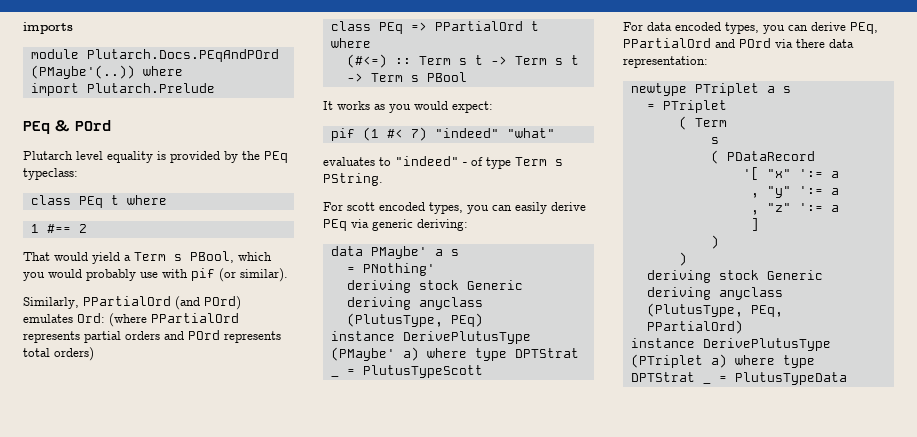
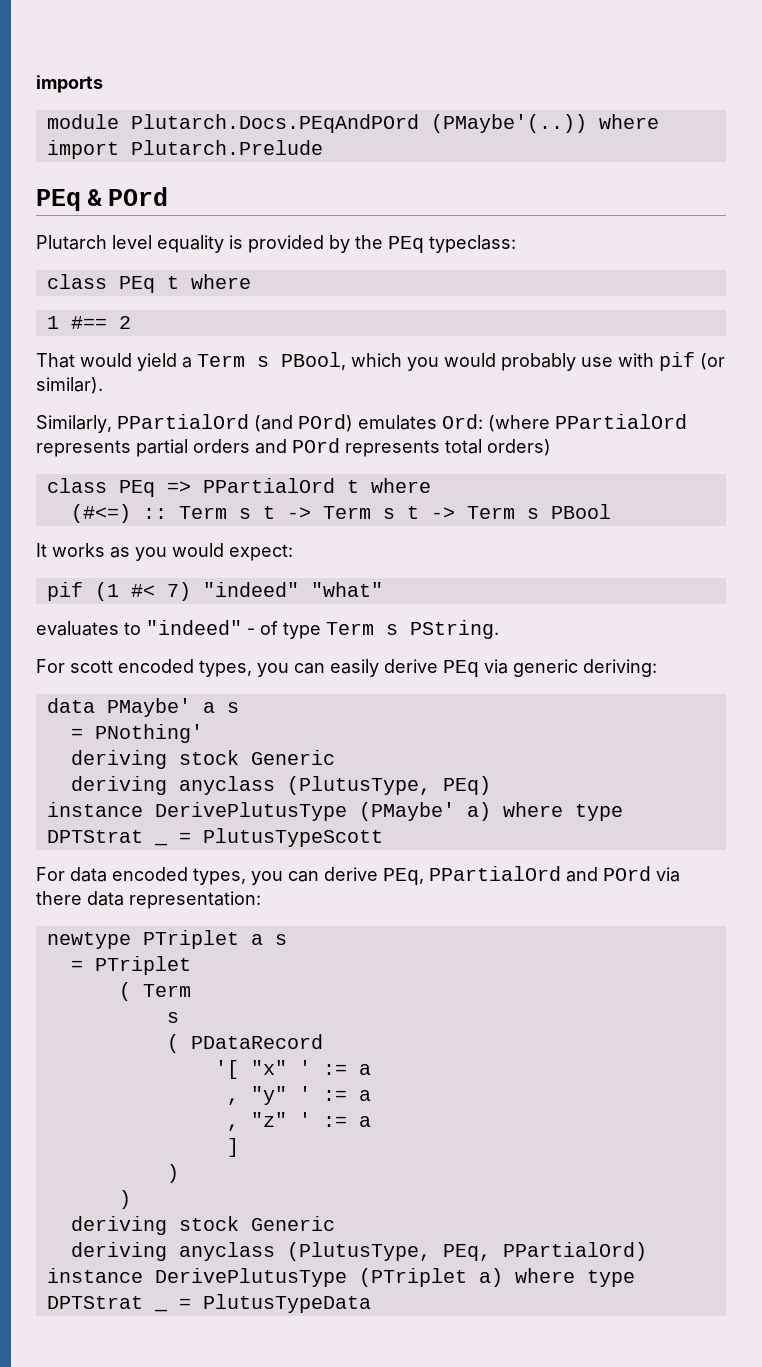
[798,169,823,178] ':= -> [298,1060,347,1075] ' :=
[798,186,823,195] ':= -> [298,1086,347,1101] ' :=
[798,203,823,212] ':= -> [298,1112,347,1127] ' :=

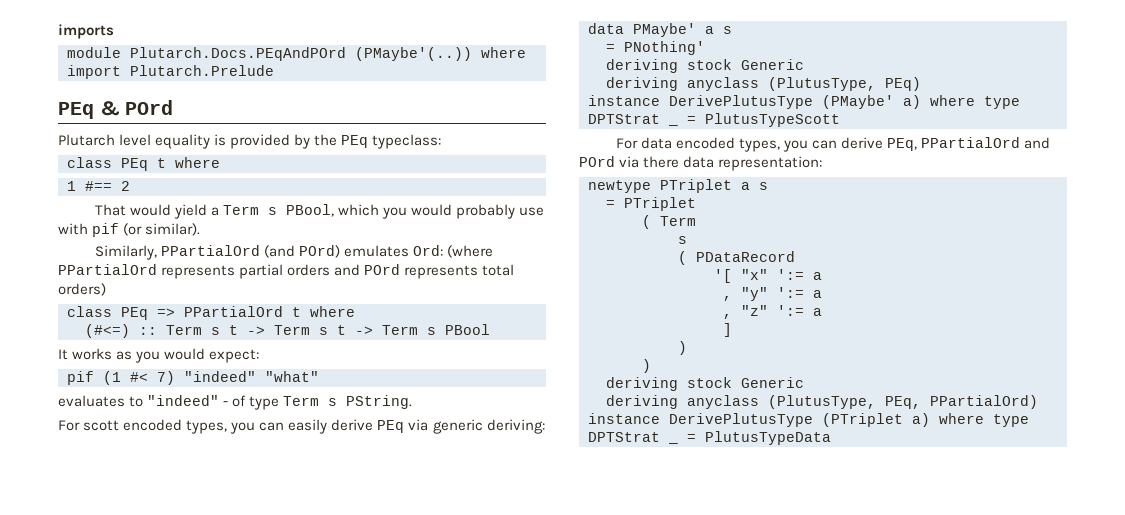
[298,1060,347,1075] ' := -> [777,269,804,280] ':=
[298,1086,347,1101] ' := -> [777,287,804,298] ':=
[298,1112,347,1127] ' := -> [777,305,804,316] ':=

